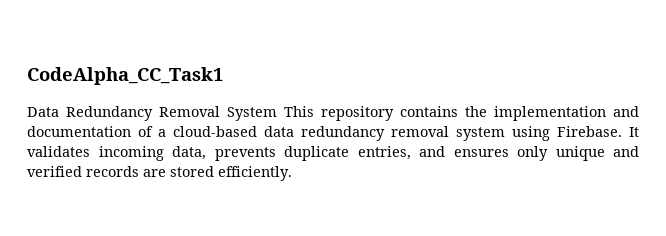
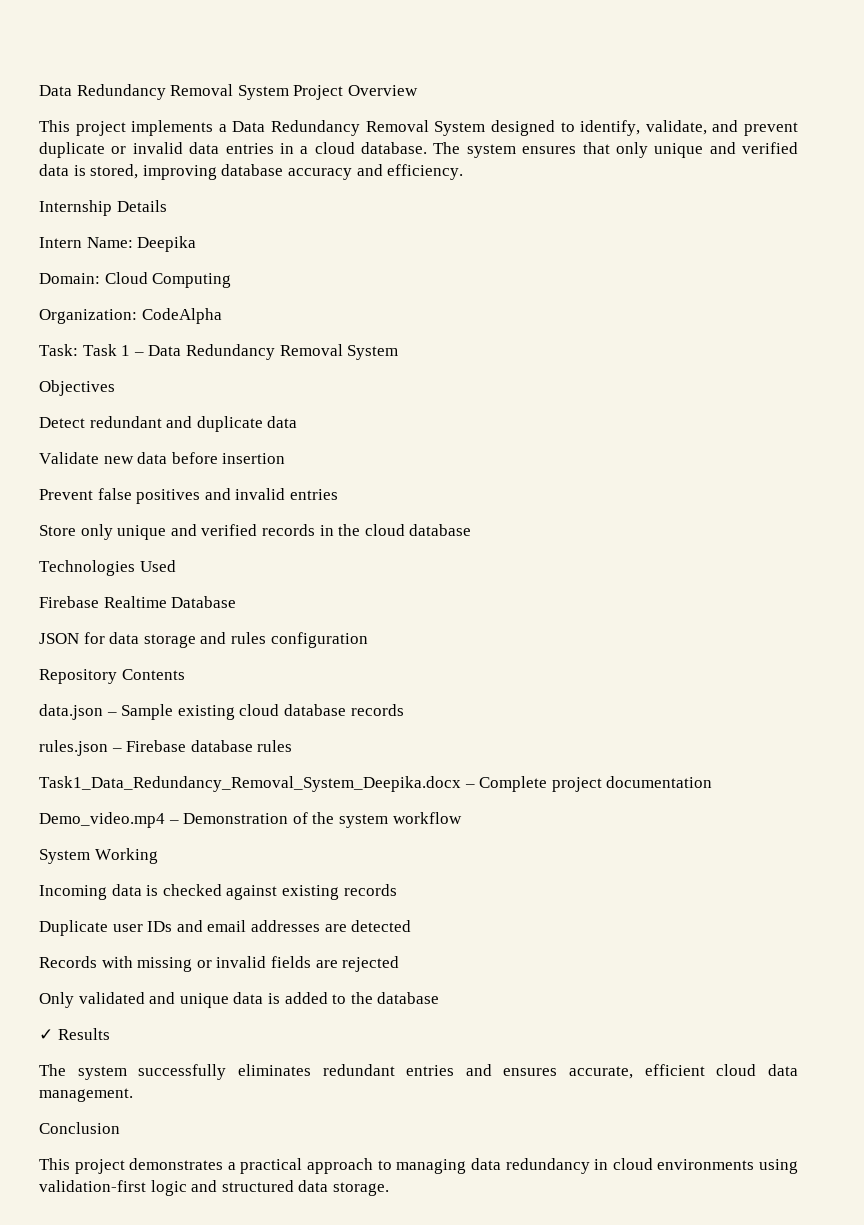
[27,67,223,85] [27,106,639,121] [27,126,639,141] [27,146,509,161] CodeAlpha_CC_Task1 // Data Redundancy Removal System This repository contains the implementation and documentation of a cloud-based data redundancy removal system using Firebase. It validates incoming data, prevents duplicate entries, and ensures -> [39,84,418,100] [39,120,799,136] [39,142,798,158] [39,164,464,180] [39,200,167,216] [39,236,197,252] [39,272,232,288] [39,308,222,324] [39,344,399,360] [39,380,115,396] [39,416,298,432] [39,452,286,464] [39,488,338,504] [39,525,76,536] Data Redundancy Removal System Project Overview // This project implements a Data Redundancy Removal System designed to identify, validate, and prevent duplicate or invalid data entries in a cloud database. The system ensures that only unique and verified data is stored, improving database accuracy and efficiency. // Internship Details // Intern Name: Deepika // Domain: Cloud Computing // Organization: CodeAlpha // Task: Task 1 – Data Redundancy Removal System // Objectives // Detect redundant and duplicate data // Validate new data before insertion // Prevent false positives and invalid entries // Store
[143,166,292,181] are stored efficiently. -> [319,524,472,536] [39,560,176,576] [39,596,237,608] [39,632,368,648] [39,669,185,684] [39,704,404,720] [39,740,293,756] [39,776,713,792] [39,812,462,828] [39,848,158,864] [39,884,397,900] [39,920,412,936] [39,956,400,972] [39,992,440,1008] [39,1028,110,1040] [39,1064,798,1080] [39,1088,133,1102] [39,1122,120,1134] [39,1158,798,1174] [39,1180,389,1196] in the cloud database // Technologies Used // Firebase Realtime Database // JSON for data storage and rules configuration // Repository Contents // data.json – Sample existing cloud database records // rules.json – Firebase database rules // Task1_Data_Redundancy_Removal_System_Deepika.docx – Complete project documentation // Demo_video.mp4 – Demonstration of the system workflow // System Working // Incoming data is checked against existing records // Duplicate user IDs and email addresses are detected // Records with missing or invalid fields are rejected // Only validated and unique data is added to the database // ✓ Results // The system successfully eliminates redundant entries and ensures accurate, efficient cloud data management. // Conclusion // This project demonstrates a practical approach to managing data redundancy in cloud environments using validation-first logic and structured data storage.

